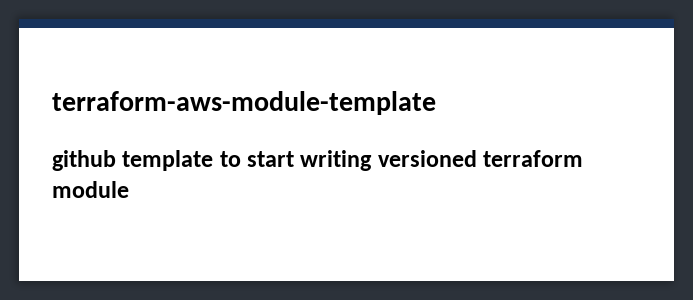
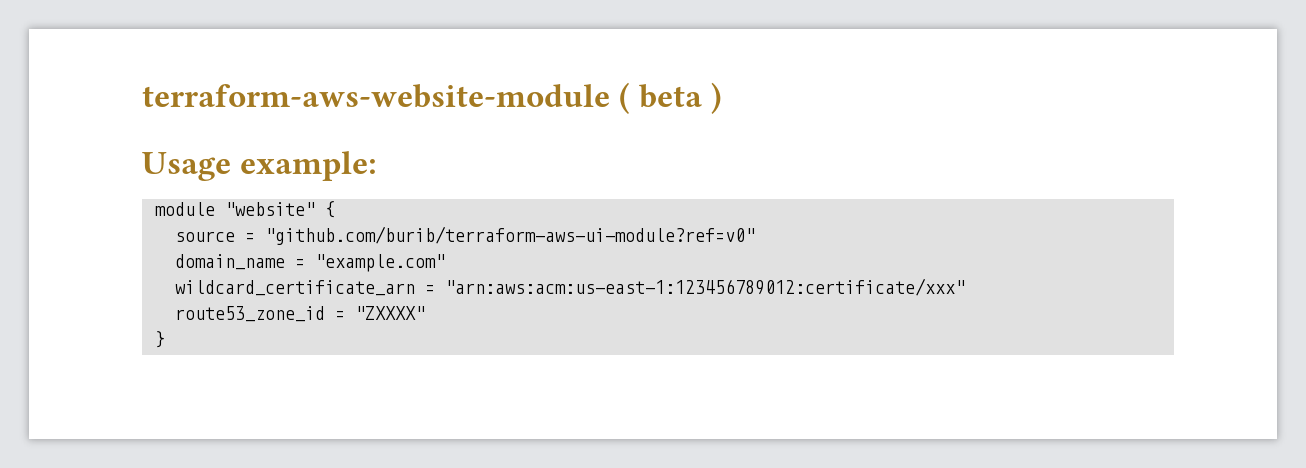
[52,91,436,115] [52,150,584,171] [52,181,129,198] terraform-aws-module-template // github template to start writing versioned terraform module -> [142,82,723,114] [142,151,378,181] [154,201,335,218] [174,226,755,245] [174,254,445,272] [174,278,965,296] [174,306,425,322] [154,331,165,348] terraform-aws-website-module ( beta ) // Usage example: // module "website" { // source = "github.com/burib/terraform-aws-ui-module?ref=v0" // domain_name = "example.com" // wildcard_certificate_arn = "arn:aws:acm:us-east-1:123456789012:certificate/xxx" // route53_zone_id = "ZXXXX" // }

